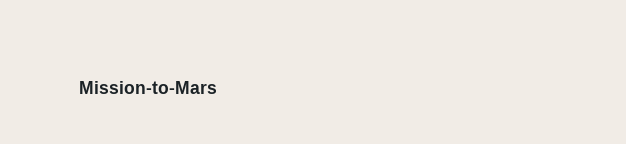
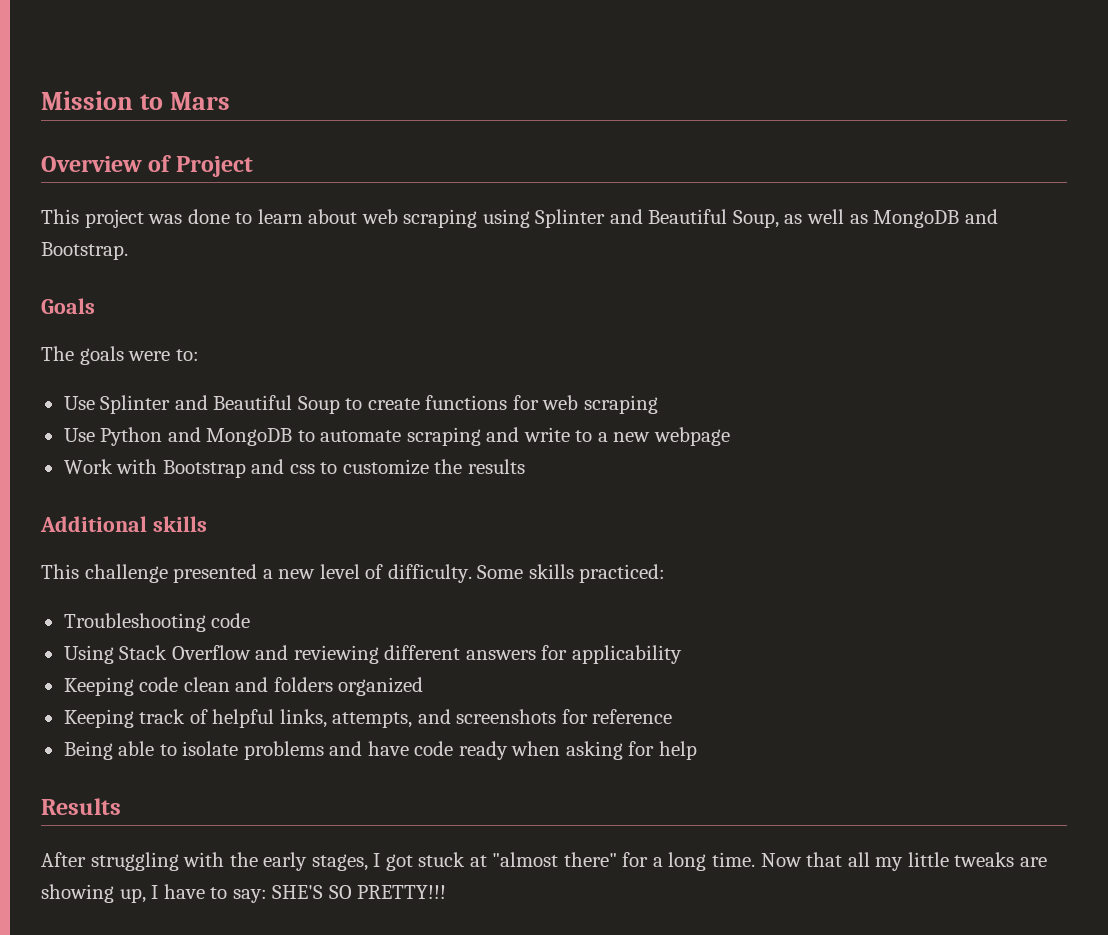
[79,81,217,94] Mission-to-Mars -> [41,91,231,110] [41,155,253,177] [41,209,998,228] [41,242,128,260] [41,298,95,314] [41,346,199,365] [63,395,658,414] [63,427,730,446] [63,459,525,478] [40,516,207,532] [41,564,666,583] [63,613,251,632] [63,645,682,664] [63,677,424,696] [63,709,673,728] [63,741,697,760] [41,798,121,815] [41,852,1047,871] [41,884,447,903] Mission to Mars // Overview of Project // This project was done to learn about web scraping using Splinter and Beautiful Soup, as well as MongoDB and Bootstrap. // Goals // The goals were to: // Use Splinter and Beautiful Soup to create functions for web scraping // Use Python and MongoDB to automate scraping and write to a new webpage // Work with Bootstrap and css to customize the results // Additional skills // This challenge presented a new level of difficulty. Some skills practiced: // Troubleshooting code // Using Stack Overflow and reviewing different answers for applicability // Keeping code clean and folders organized // Keeping track of helpful links, attempts, and screenshots for reference // Being able to isolate problems and have code ready when asking for help // Results // After struggling with the early stages, I got stuck at "almost there" for a long time. Now that all my little tweaks are showing up, I have to say: SHE'S SO PRETTY!!!

